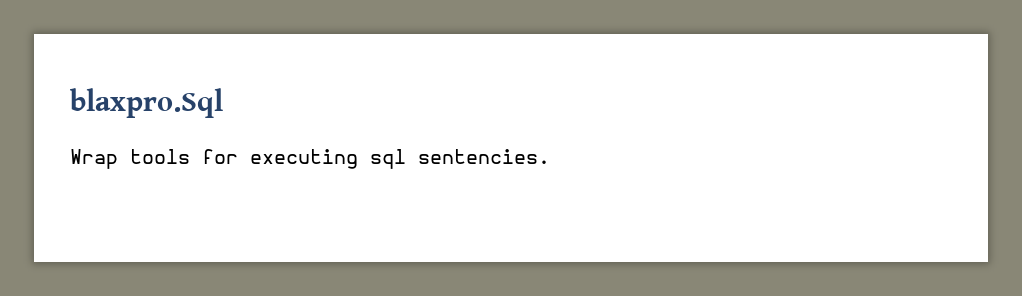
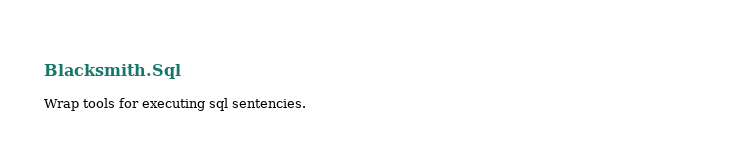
[70,88,223,118] blaxpro.Sql -> [44,64,181,79] Blacksmith.Sql

